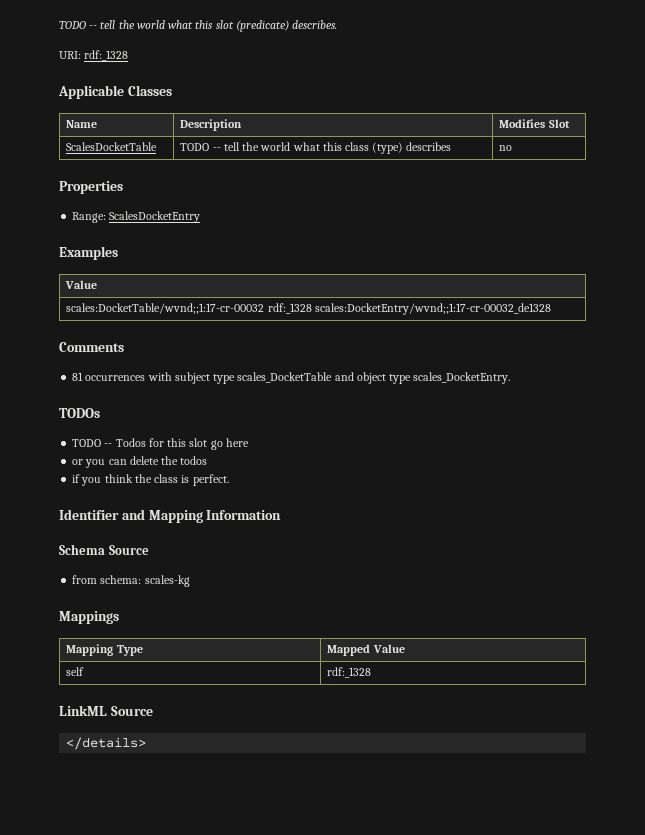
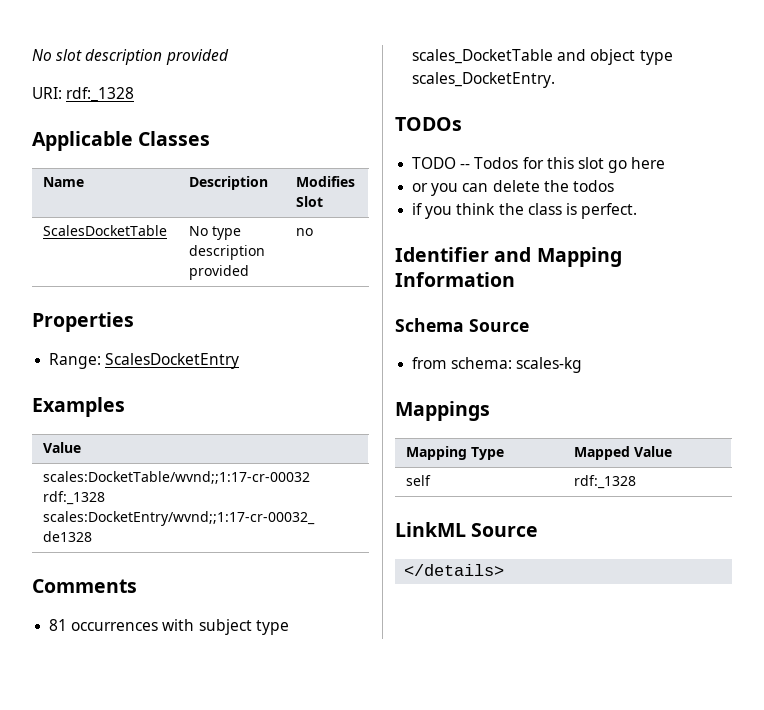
[59,20,338,32] TODO -- tell the world what this slot (predicate) describes. -> [32,49,229,65] No slot description provided
[180,142,452,154] TODO -- tell the world what this class (type) describes -> [188,226,241,240] [188,245,265,260] [188,265,249,280] No type description provided

